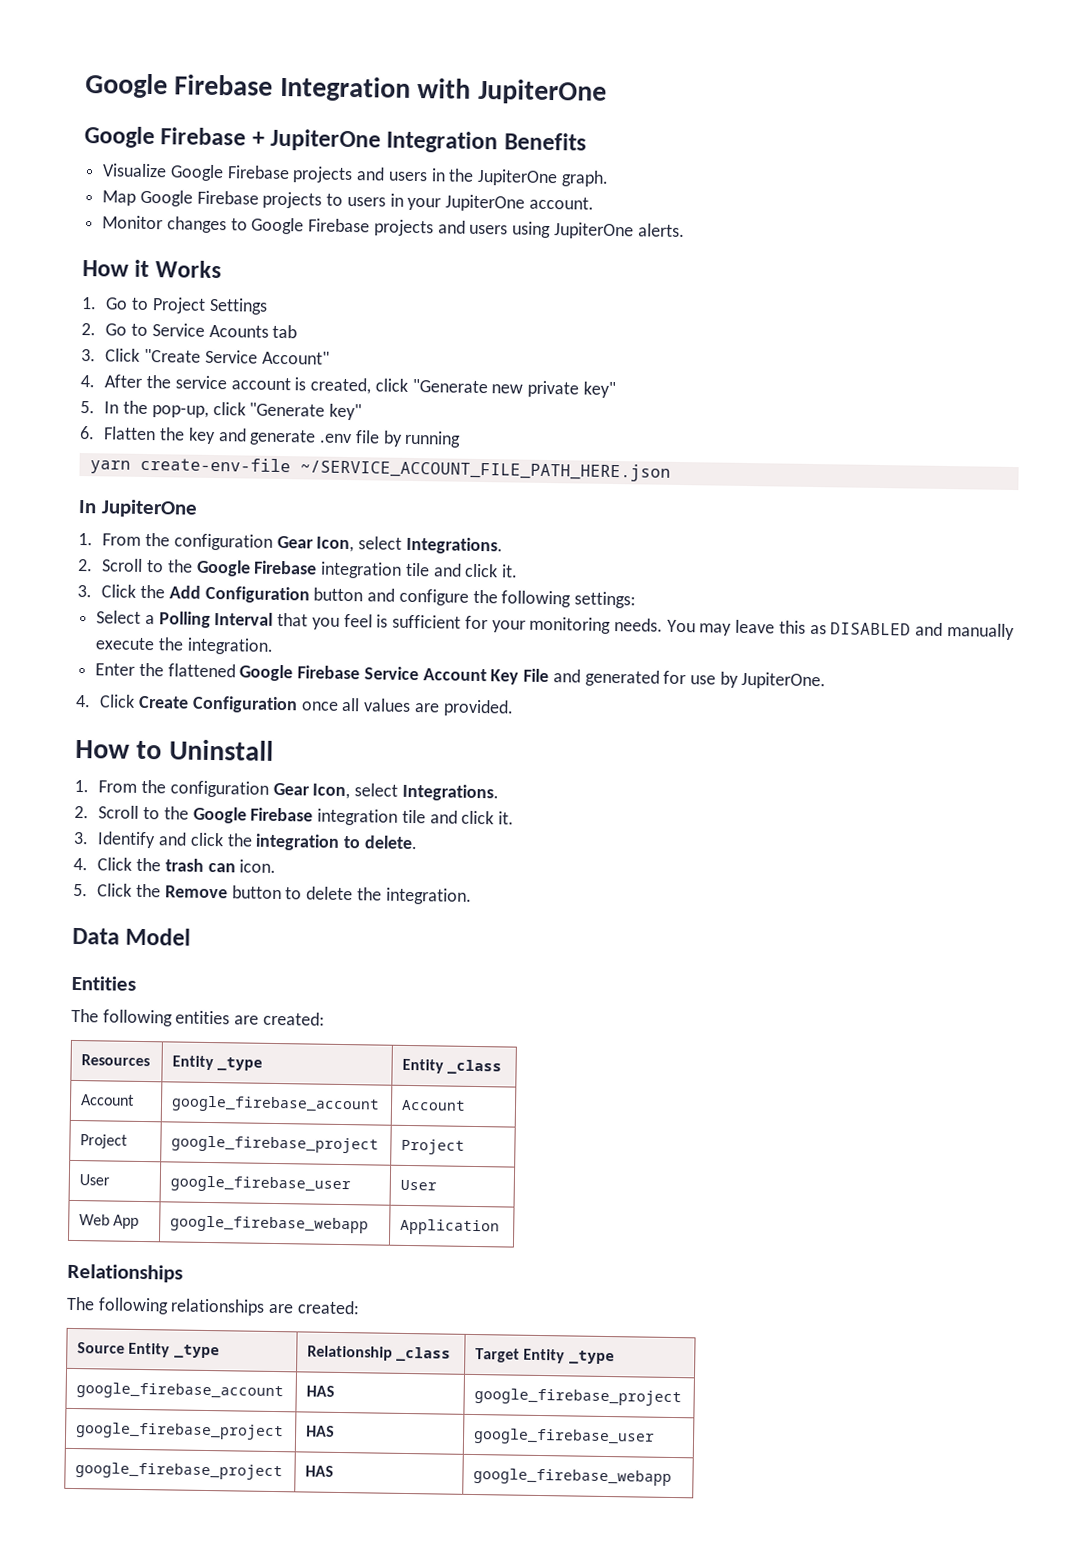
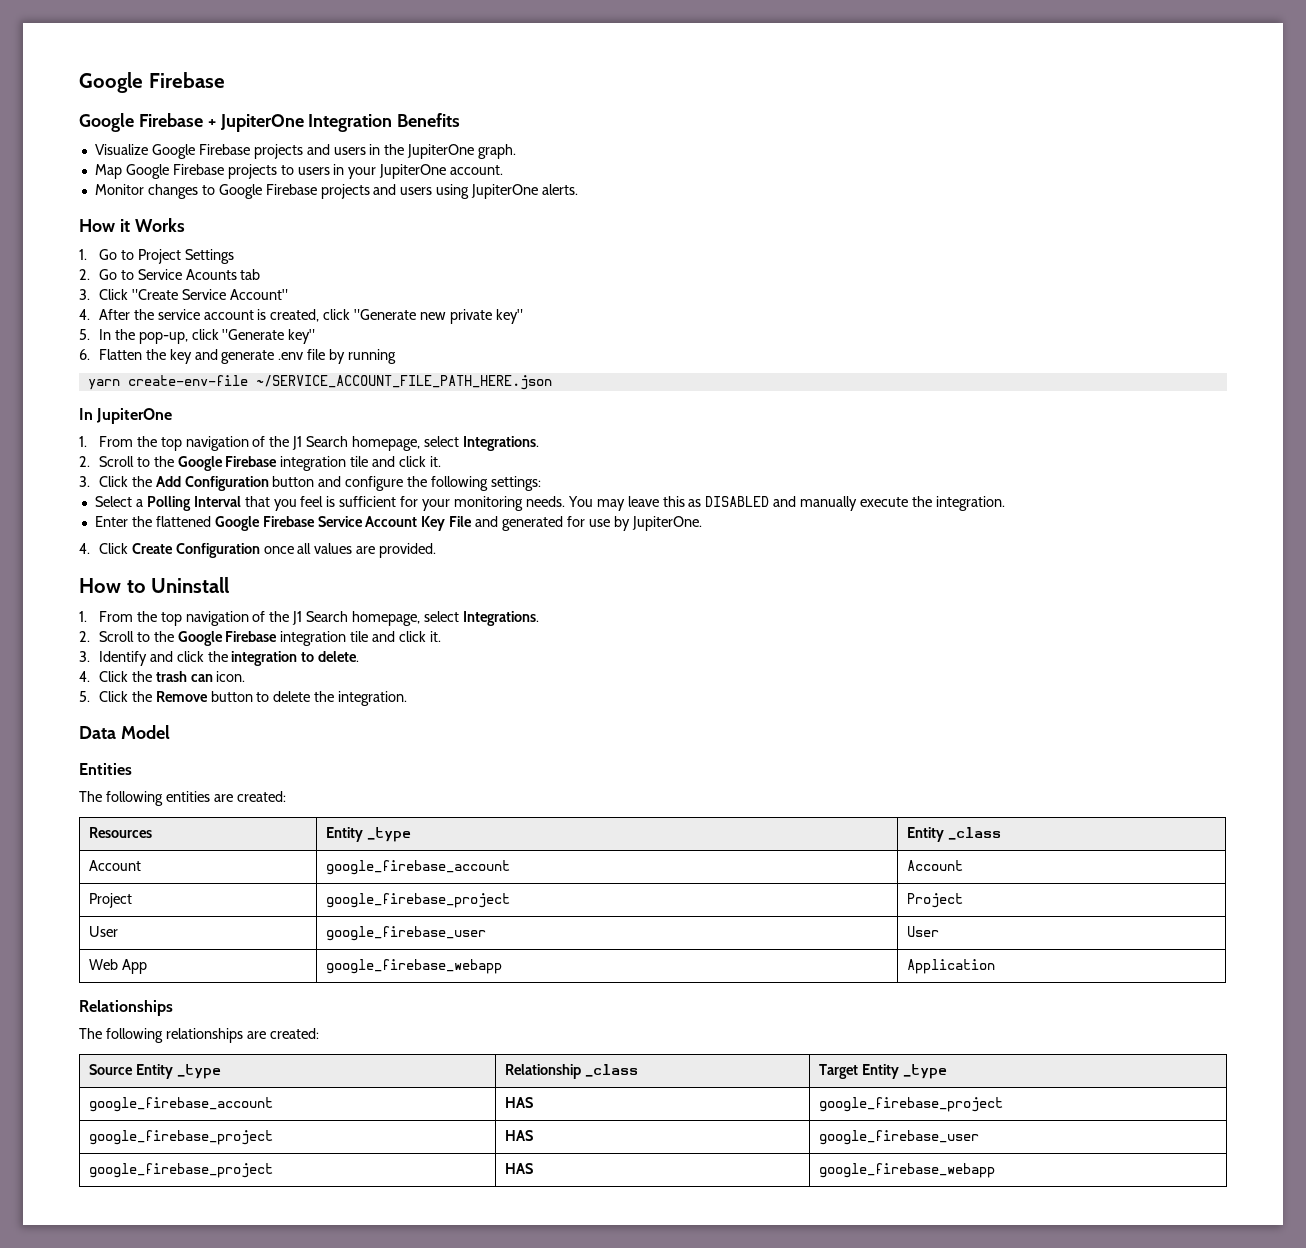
[85,73,607,105] Google Firebase Integration with JupiterOne -> [79,72,225,93] Google Firebase
[173,533,355,553] configuration Gear Icon, -> [160,436,421,451] top navigation of the J1 Search homepage,
[169,780,351,800] configuration Gear Icon, -> [160,611,421,626] top navigation of the J1 Search homepage,

